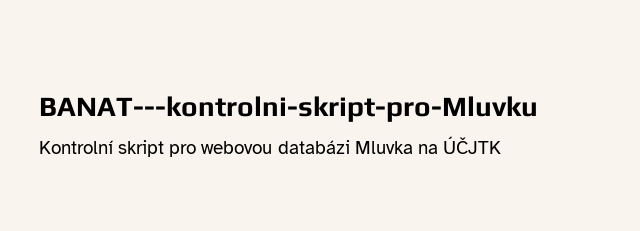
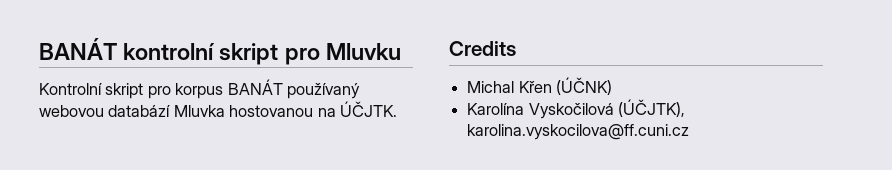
[39,96,538,122] [39,136,501,157] BANAT---kontrolni-skript-pro-Mluvku // Kontrolní skript pro webovou databázi Mluvka na ÚČJTK -> [39,38,401,65] [39,79,361,99] [39,101,398,117] [449,41,516,56] [467,77,613,95] [467,99,686,119] [467,124,690,140] BANÁT kontrolní skript pro Mluvku // Kontrolní skript pro korpus BANÁT používaný webovou databází Mluvka hostovanou na ÚČJTK. // Credits // Michal Křen (ÚČNK) // Karolína Vyskočilová (ÚČJTK), karolina.vyskocilova@ff.cuni.cz

